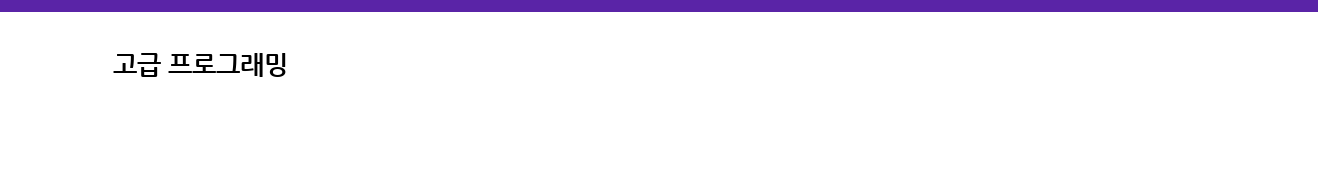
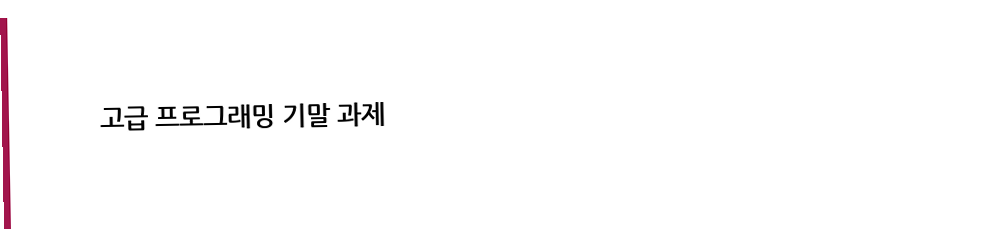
(288, 65) none -> [280,101,386,128] 기말 과제

